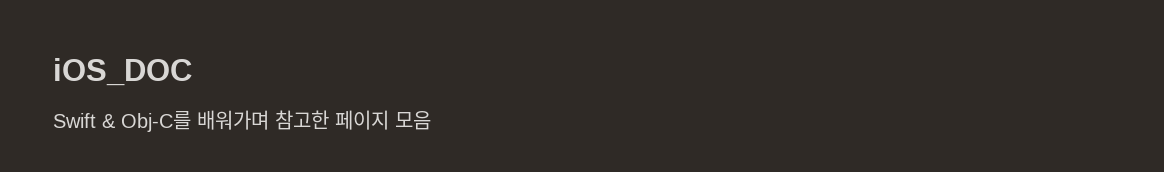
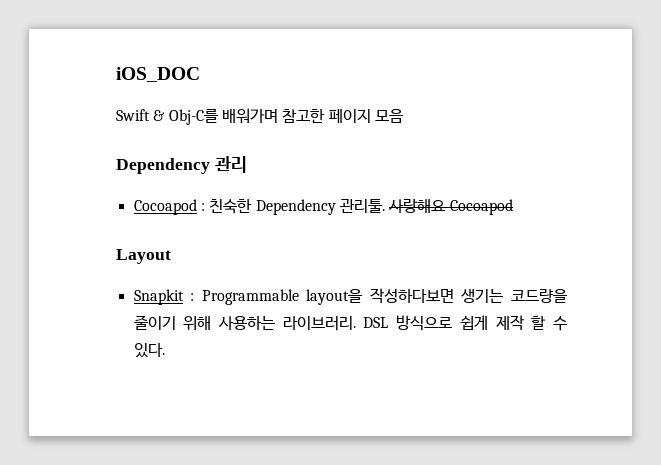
(431, 120) none -> [116,156,247,174] [133,198,513,215] [116,249,171,264] [133,288,568,305] [133,315,567,331] [133,343,165,358] // Dependency 관리 // Cocoapod : 친숙한 Dependency 관리툴. 사랑해요 Cocoapod // Layout // Snapkit : Programmable layout을 작성하다보면 생기는 코드량을 줄이기 위해 사용하는 라이브러리. DSL 방식으로 쉽게 제작 할 수 있다.

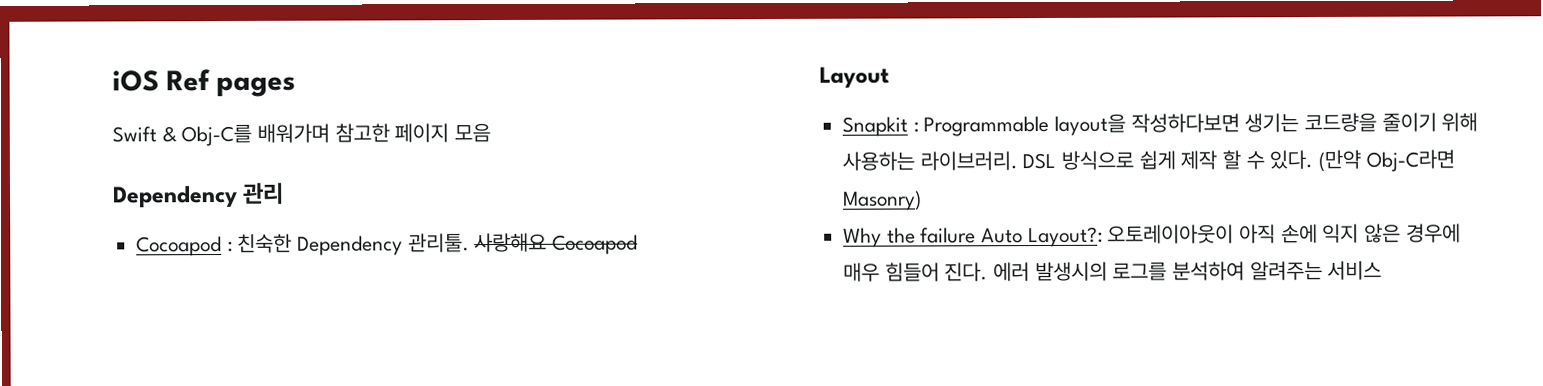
[116,67,200,82] iOS_DOC -> [112,69,296,98] iOS Ref pages
(165, 350) none -> [1318,149,1455,172] [842,190,923,211] [843,223,1461,248] [843,260,1383,282] (만약 Obj-C라면 Masonry) // Why the failure Auto Layout?: 오토레이아웃이 아직 손에 익지 않은 경우에 매우 힘들어 진다. 에러 발생시의 로그를 분석하여 알려주는 서비스

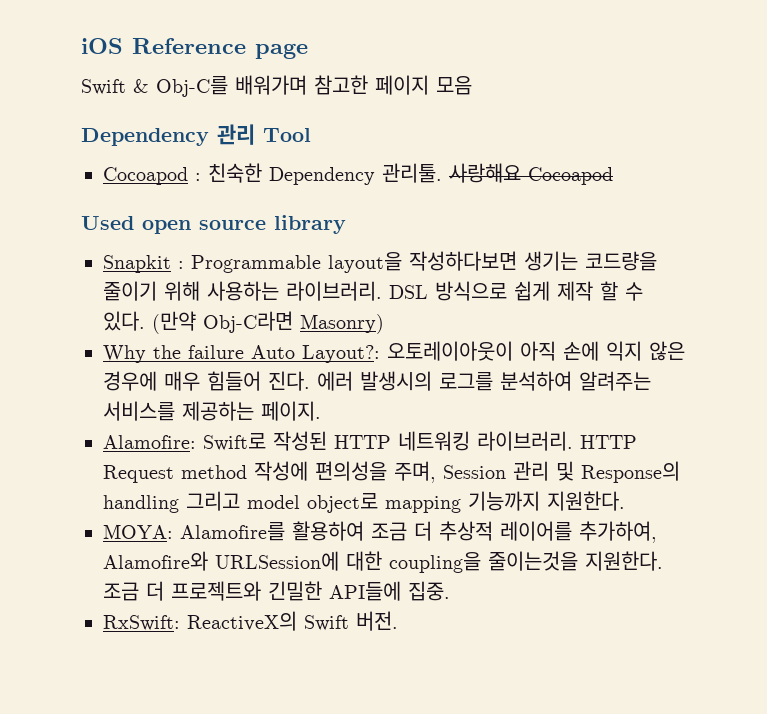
[166,69,296,98] Ref pages -> [132,38,308,59] Reference page
(285, 193) none -> [263,128,311,142] Tool
[819,66,890,88] Layout -> [81,215,346,234] Used open source library
[1327,260,1383,280] 서비스 -> [103,401,321,421] [103,431,637,451] [103,461,680,483] [103,491,625,513] [103,521,657,543] [103,551,663,573] [103,581,450,601] [103,611,398,631] 서비스를 제공하는 페이지. // Alamofire: Swift로 작성된 HTTP 네트워킹 라이브러리. HTTP Request method 작성에 편의성을 주며, Session 관리 및 Response의 handling 그리고 model object로 mapping 기능까지 지원한다. // MOYA: Alamofire를 활용하여 조금 더 추상적 레이어를 추가하여, Alamofire와 URLSession에 대한 coupling을 줄이는것을 지원한다. 조금 더 프로젝트와 긴밀한 API들에 집중. // RxSwift: ReactiveX의 Swift 버전.

